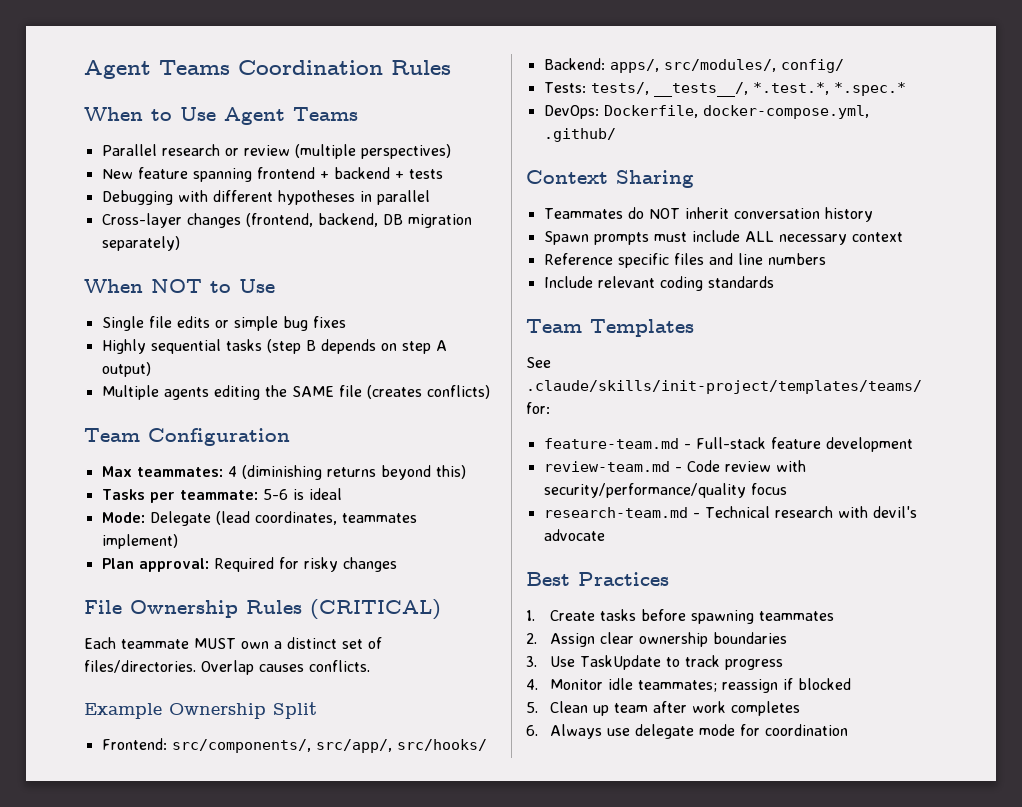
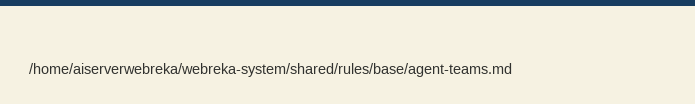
[84,60,451,79] [84,107,358,125] [101,144,451,159] [101,167,443,182] [101,190,430,205] [101,213,472,228] [101,236,180,251] [84,279,275,293] [101,316,346,331] [101,339,447,354] [101,362,151,377] [101,385,490,400] [84,428,290,446] [101,465,466,480] [101,488,342,503] [101,511,417,526] [101,534,178,549] [101,557,397,572] [84,599,441,620] [84,637,382,649] [84,660,370,675] [84,702,317,719] [101,738,487,753] [543,58,844,73] [543,82,906,97] [543,105,869,119] [543,128,616,142] [526,170,694,188] [543,207,873,222] [543,230,903,245] [543,253,826,268] [543,276,774,291] [526,319,694,337] [526,357,551,368] [526,380,922,394] [526,402,550,414] [543,437,913,452] [543,460,806,472] [543,483,787,498] [543,506,917,518] [543,529,605,541] [526,572,669,586] [526,609,835,624] [526,632,788,647] [526,655,784,670] [526,678,852,693] [526,701,801,716] [526,724,849,739] Agent Teams Coordination Rules // When to Use Agent Teams // Parallel research or review (multiple perspectives) // New feature spanning frontend + backend + tests // Debugging with different hypotheses in parallel // Cross-layer changes (frontend, backend, DB migration separately) // When NOT to Use // Single file edits or simple bug fixes // Highly sequential tasks (step B depends on step A output) // Multiple agents editing the SAME file (creates conflicts) // Team Configuration // Max teammates: 4 (diminishing returns beyond this) // Tasks per teammate: 5-6 is ideal // Mode: Delegate (lead coordinates, teammates implement) // Plan approval: Required for risky changes // File Ownership Rules (CRITICAL) // Each teammate MUST own a distinct set of files/directories. Overlap causes conflicts. // Example Ownership Split // Frontend: src/components/, src/app/, src/hooks/ // Backend: apps/, src/modules/, config/ // Tests: tests/, __tests__/, *.test.*, *.spec.* // DevOps: Dockerfile, docker-compose.yml, .github/ // Context Sharing // Teammates do NOT inherit conversation history // Spawn prompts must include ALL necessary context // Reference specific files and line numbers // Include relevant coding standards // Team Templates // See .claude/skills/init-project/templates/teams/ for: // feature-team.md - Full-stack feature development // review-team.md - Code review with security/performance/quality focus // research-team.md - Technical research with devil's advocate // Best Practices // 1. Create tasks before spawning teammates // 2. Assign clear ownership boundaries // 3. Use TaskUpdate to track progress // 4. Monitor idle teammates; reassign if blocked // 5. Clean up team after work completes // 6. Always use delegate mode for coordination -> [29,63,512,77] /home/aiserverwebreka/webreka-system/shared/rules/base/agent-teams.md

